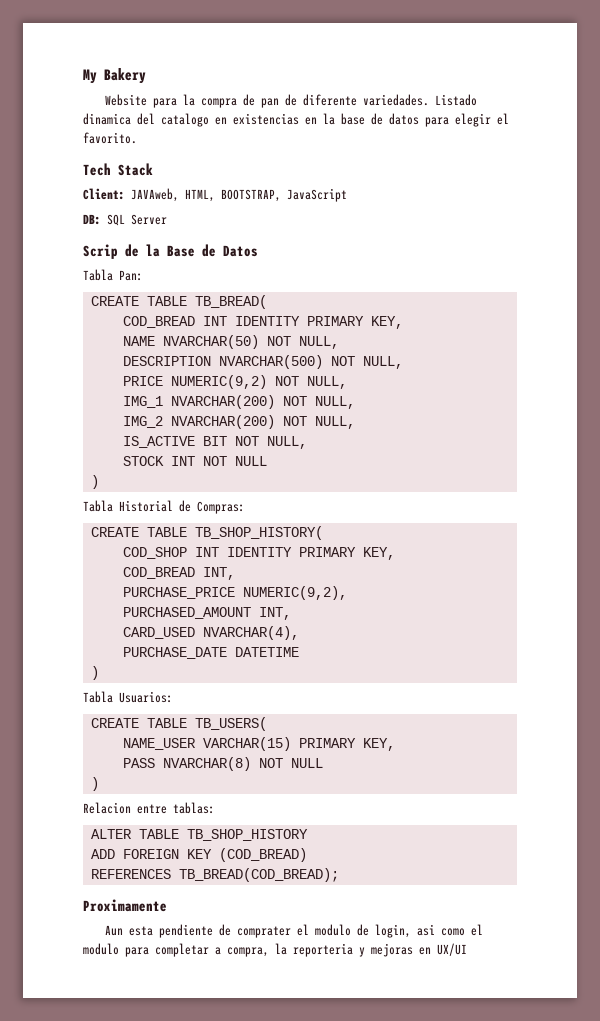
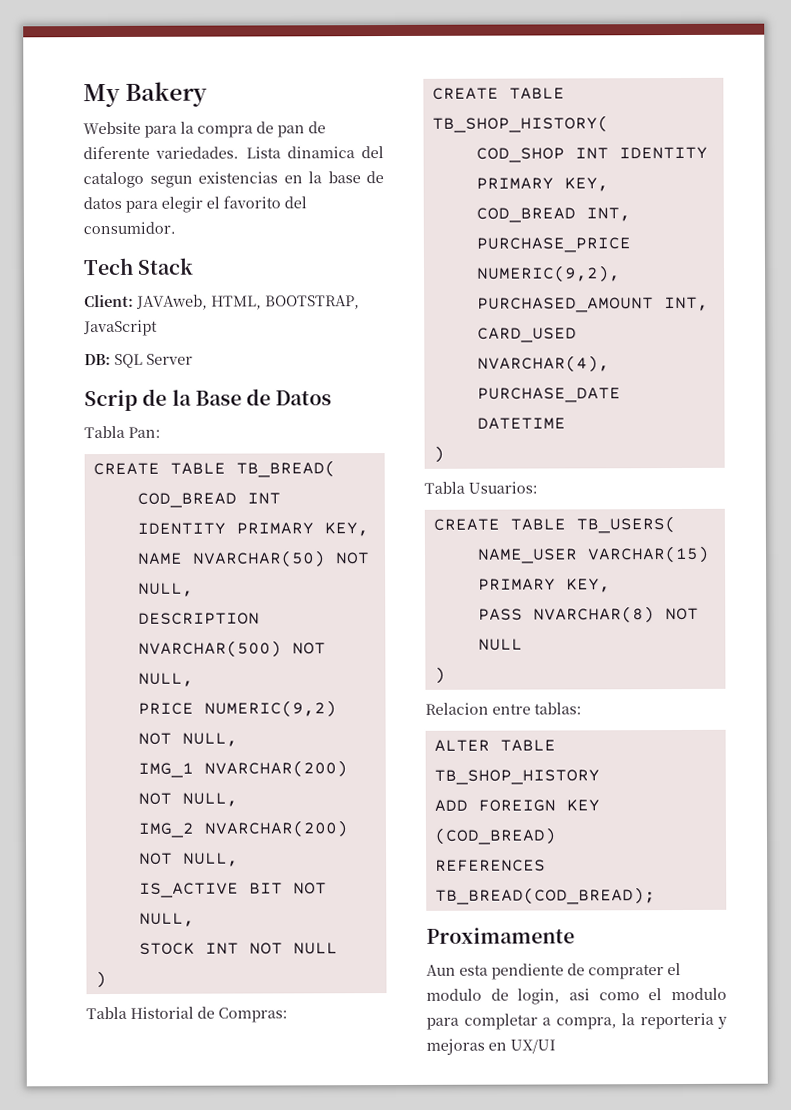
[434,94,477,106] Listado -> [245,146,281,159] Lista
[215,117,227,125] en -> [149,175,193,188] segun
[83,132,137,144] favorito. -> [223,195,307,209] [83,221,176,235] favorito del consumidor.

